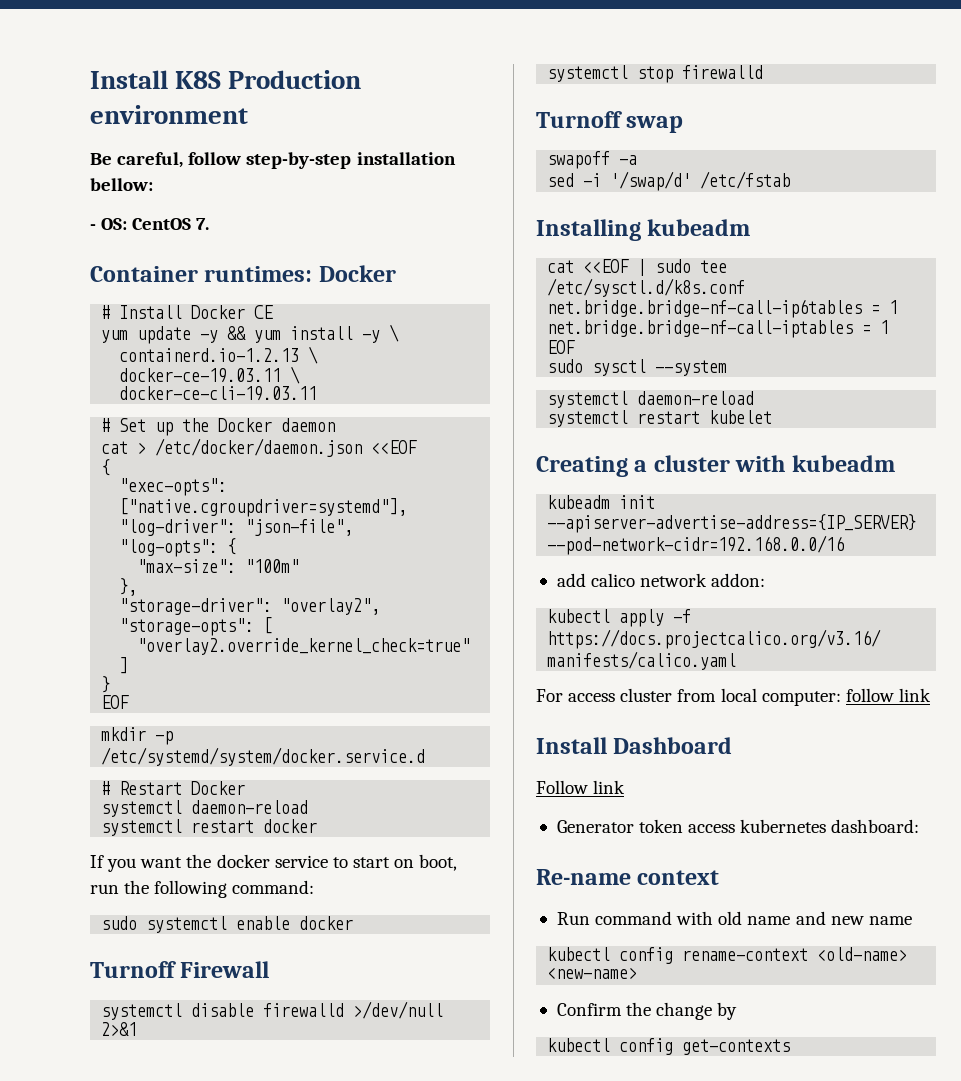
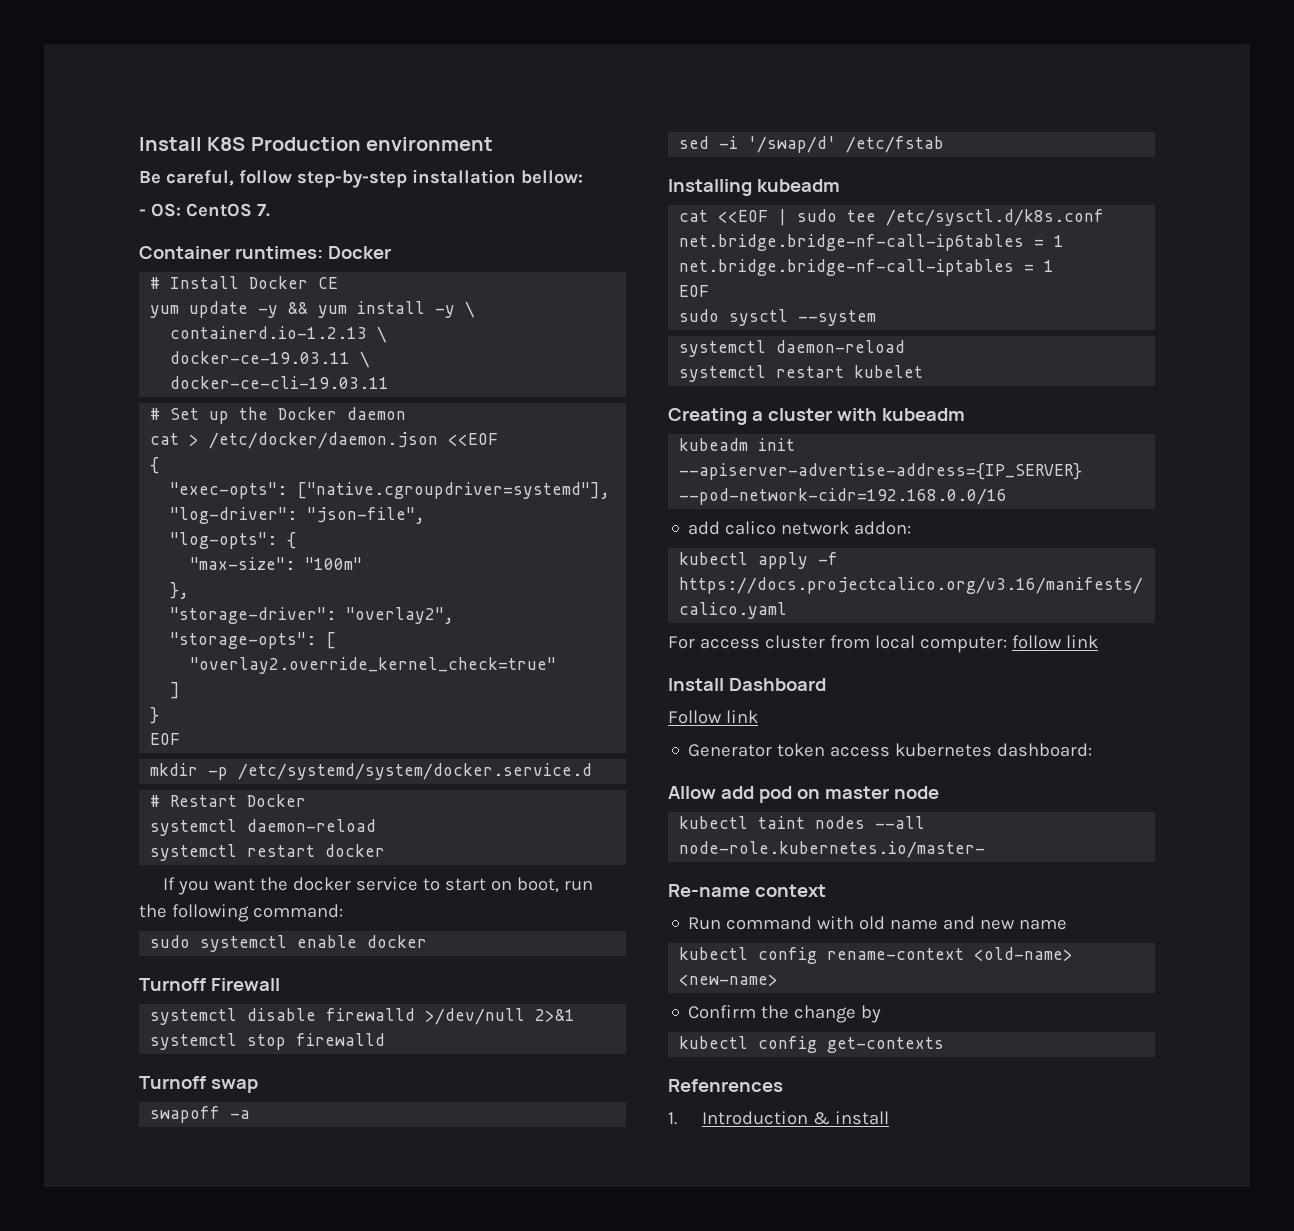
(920, 826) none -> [668,786,939,803] [679,816,926,829] [679,841,986,858] // Allow add pod on master node // kubectl taint nodes --all node-role.kubernetes.io/master-
(791, 1047) none -> [668,1079,783,1092] [668,1111,890,1125] // Refenrences // 1. Introduction & install

